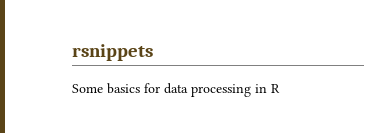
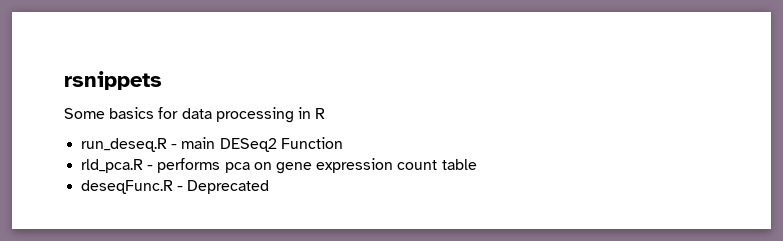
(280, 88) none -> [81,137,343,152] [81,158,477,174] [81,180,270,194] // run_deseq.R - main DESeq2 Function // rld_pca.R - performs pca on gene expression count table // deseqFunc.R - Deprecated

